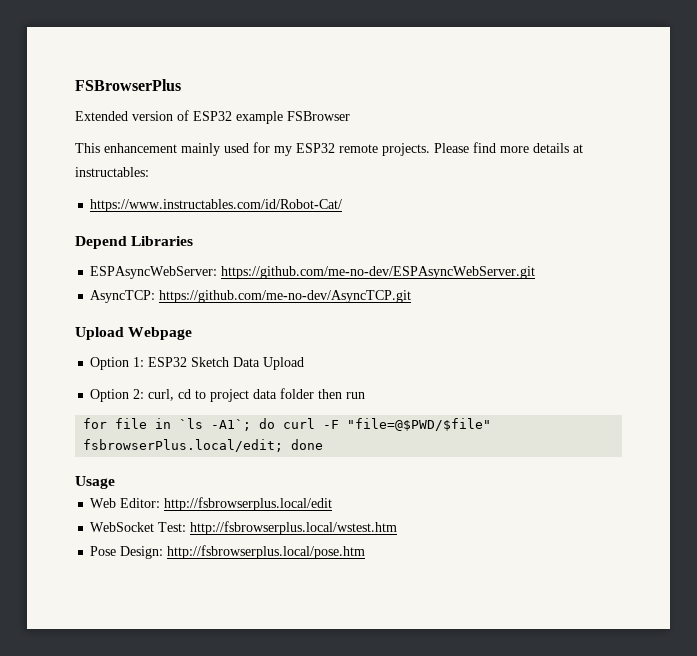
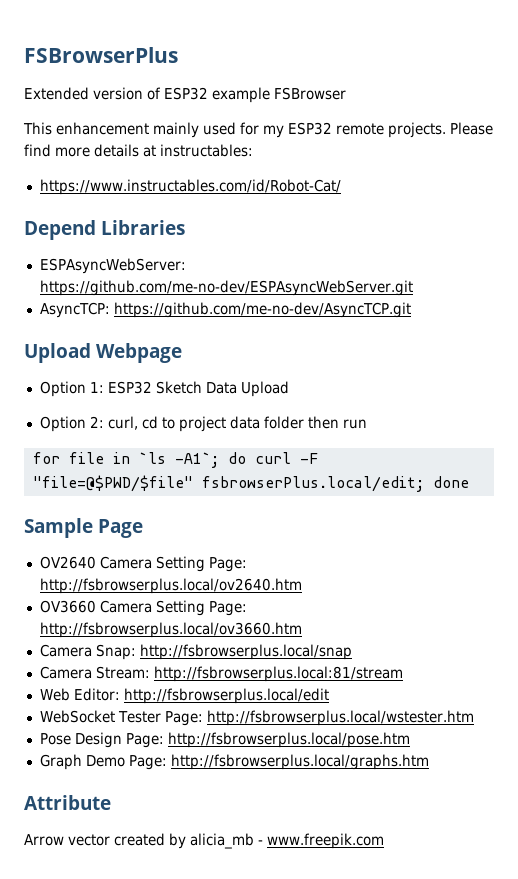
[75,476,115,489] Usage -> [24,518,143,538] [39,556,247,572] [39,578,302,594] [39,600,247,616] [39,622,302,638] [39,644,352,660] [39,666,403,682] Sample Page // OV2640 Camera Setting Page: http://fsbrowserplus.local/ov2640.htm // OV3660 Camera Setting Page: http://fsbrowserplus.local/ov3660.htm // Camera Snap: http://fsbrowserplus.local/snap // Camera Stream: http://fsbrowserplus.local:81/stream
[158,521,398,535] Test: http://fsbrowserplus.local/wstest.htm -> [117,710,474,726] Tester Page: http://fsbrowserplus.local/wstester.htm
[120,546,164,559] Design: -> [74,732,164,748] Design Page:
(366, 552) none -> [39,754,429,770] [24,795,111,810] [24,833,384,849] // Graph Demo Page: http://fsbrowserplus.local/graphs.htm // Attribute // Arrow vector created by alicia_mb - www.freepik.com

